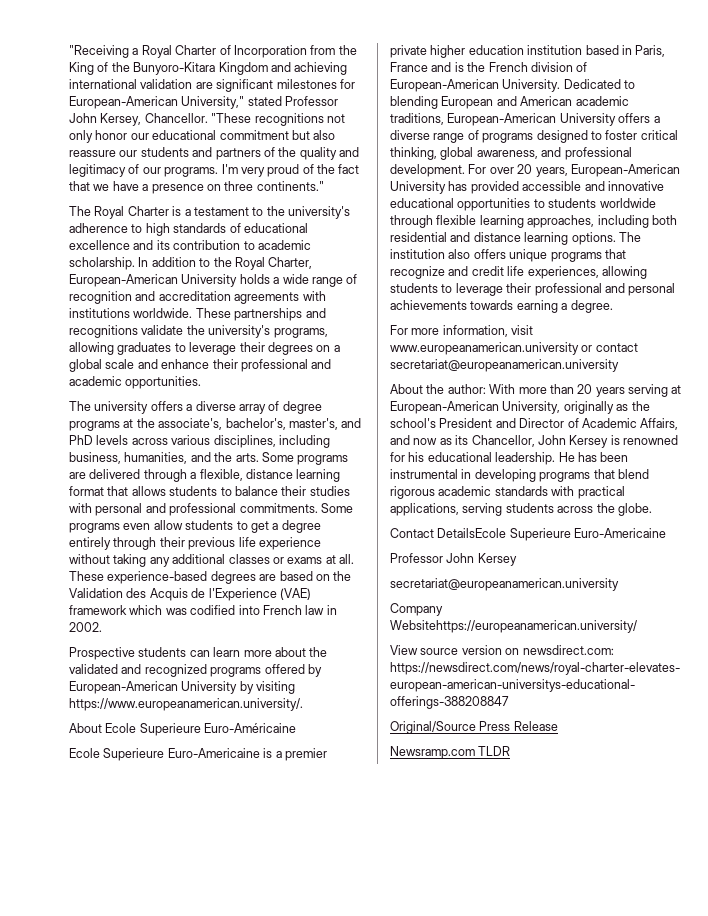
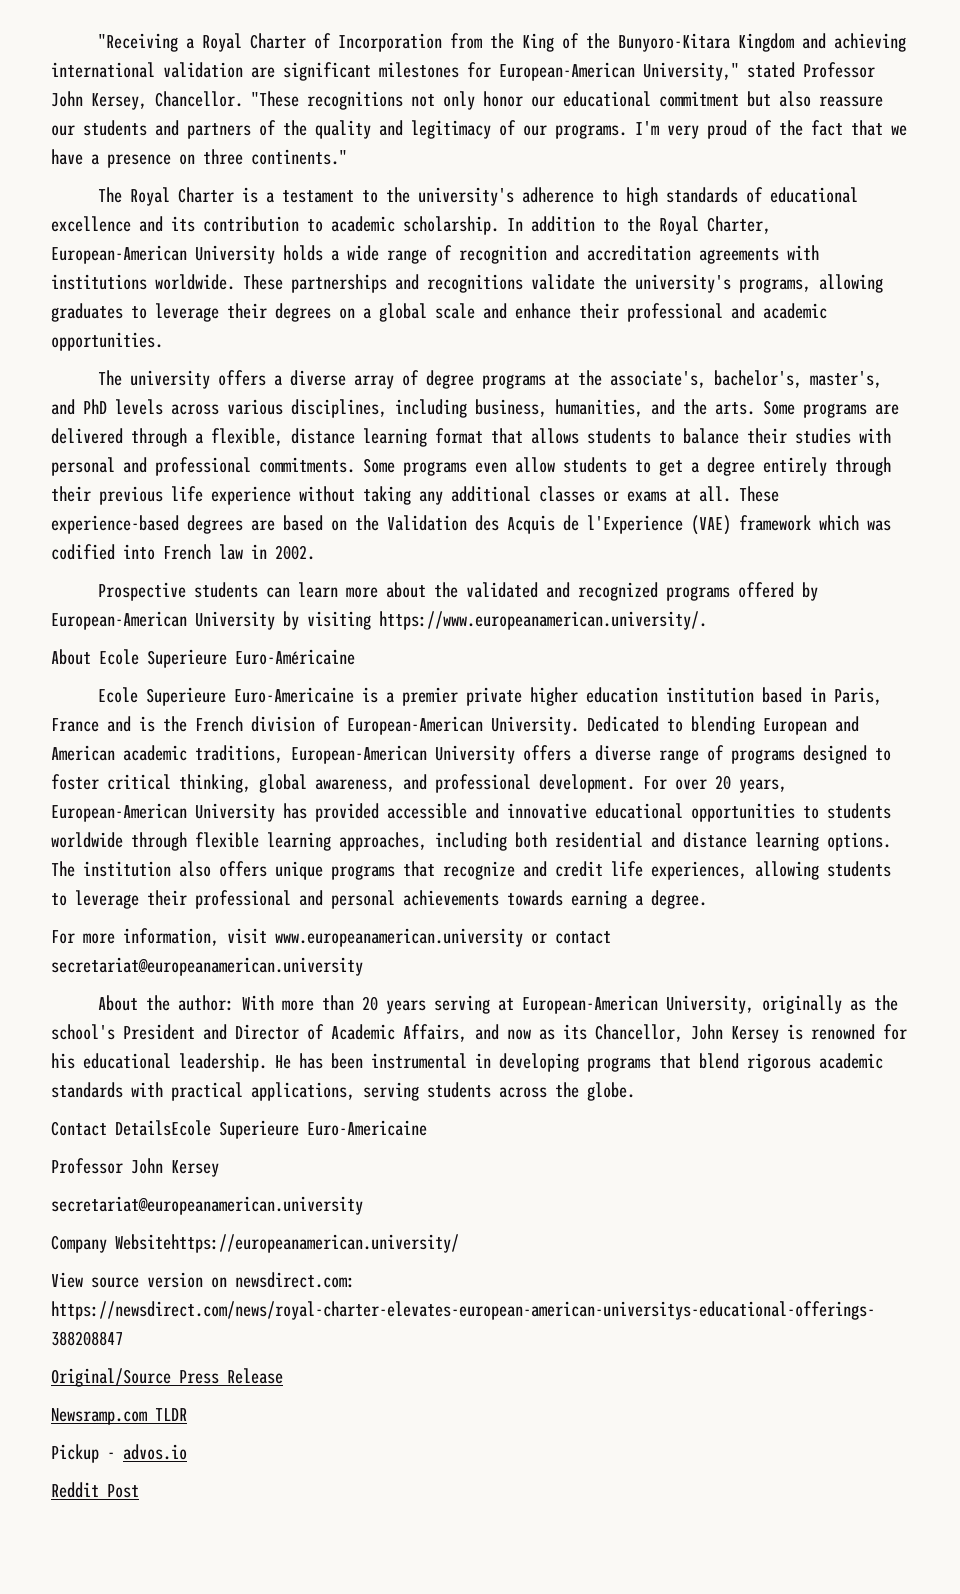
(511, 751) none -> [51,1444,187,1463] [51,1482,139,1498] // Pickup - advos.io // Reddit Post

